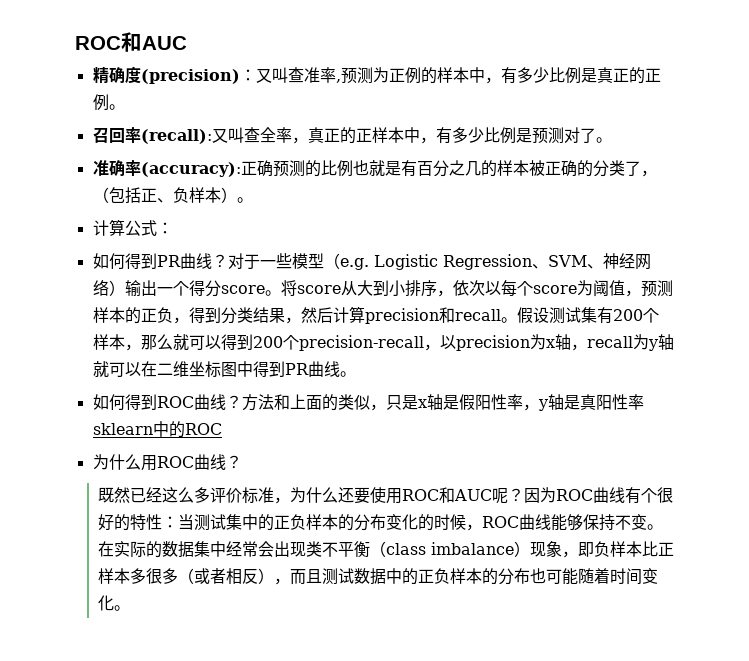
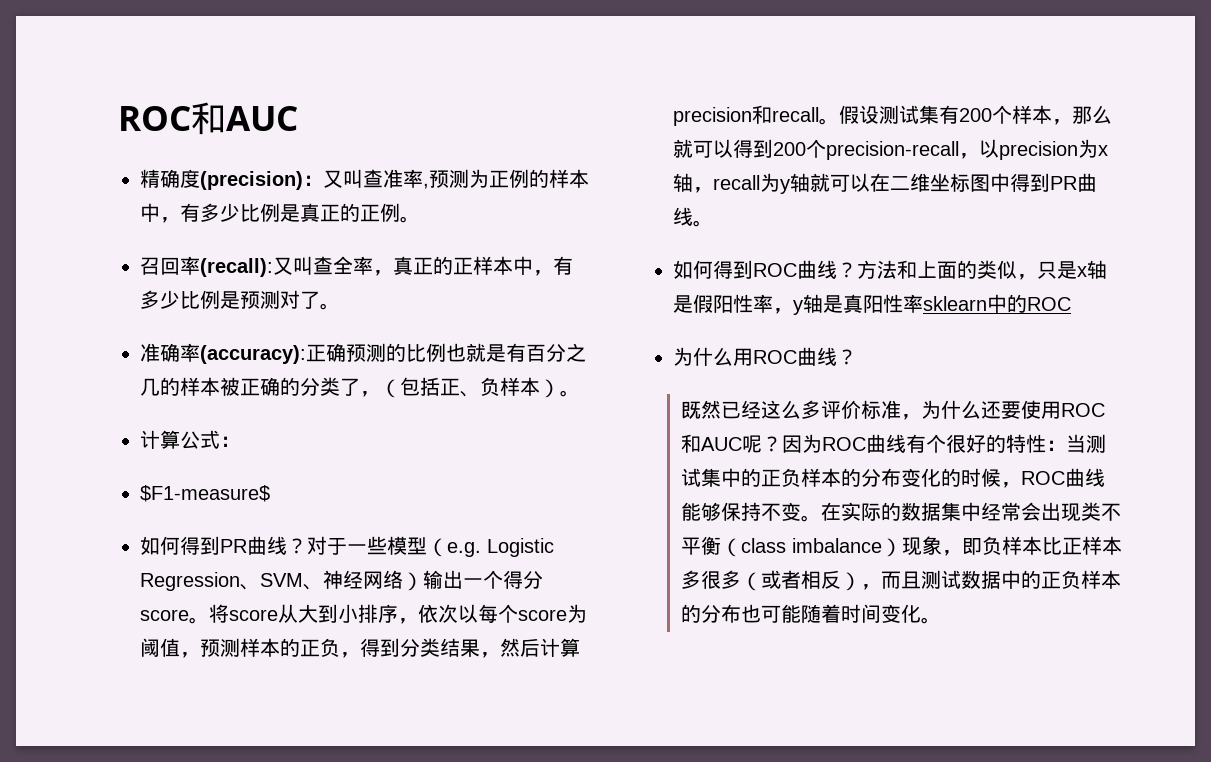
(173, 228) none -> [140,485,270,502] // $F1-measure$

